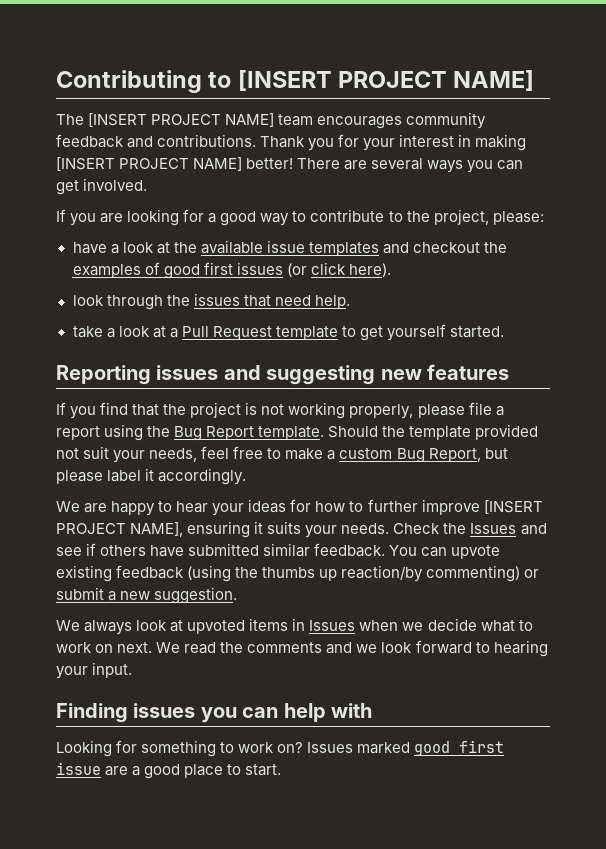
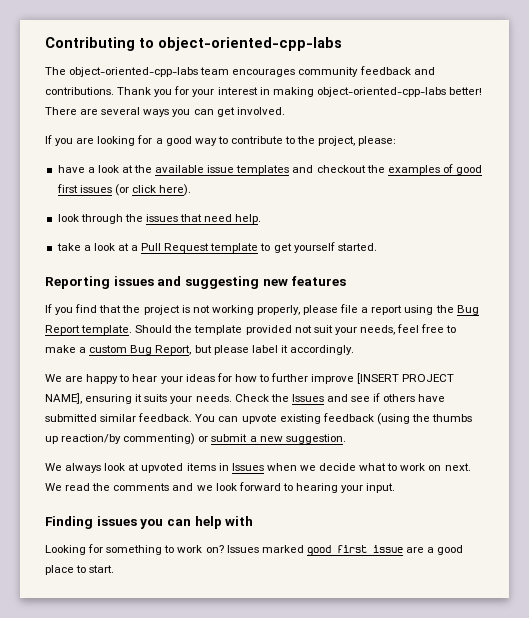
[237,70,535,91] [56,113,275,127] [INSERT PROJECT NAME] // The [INSERT PROJECT NAME] -> [158,37,342,51] [45,67,199,77] object-oriented-cpp-labs // The object-oriented-cpp-labs
[56,157,243,171] [INSERT PROJECT NAME] -> [316,87,446,97] object-oriented-cpp-labs

